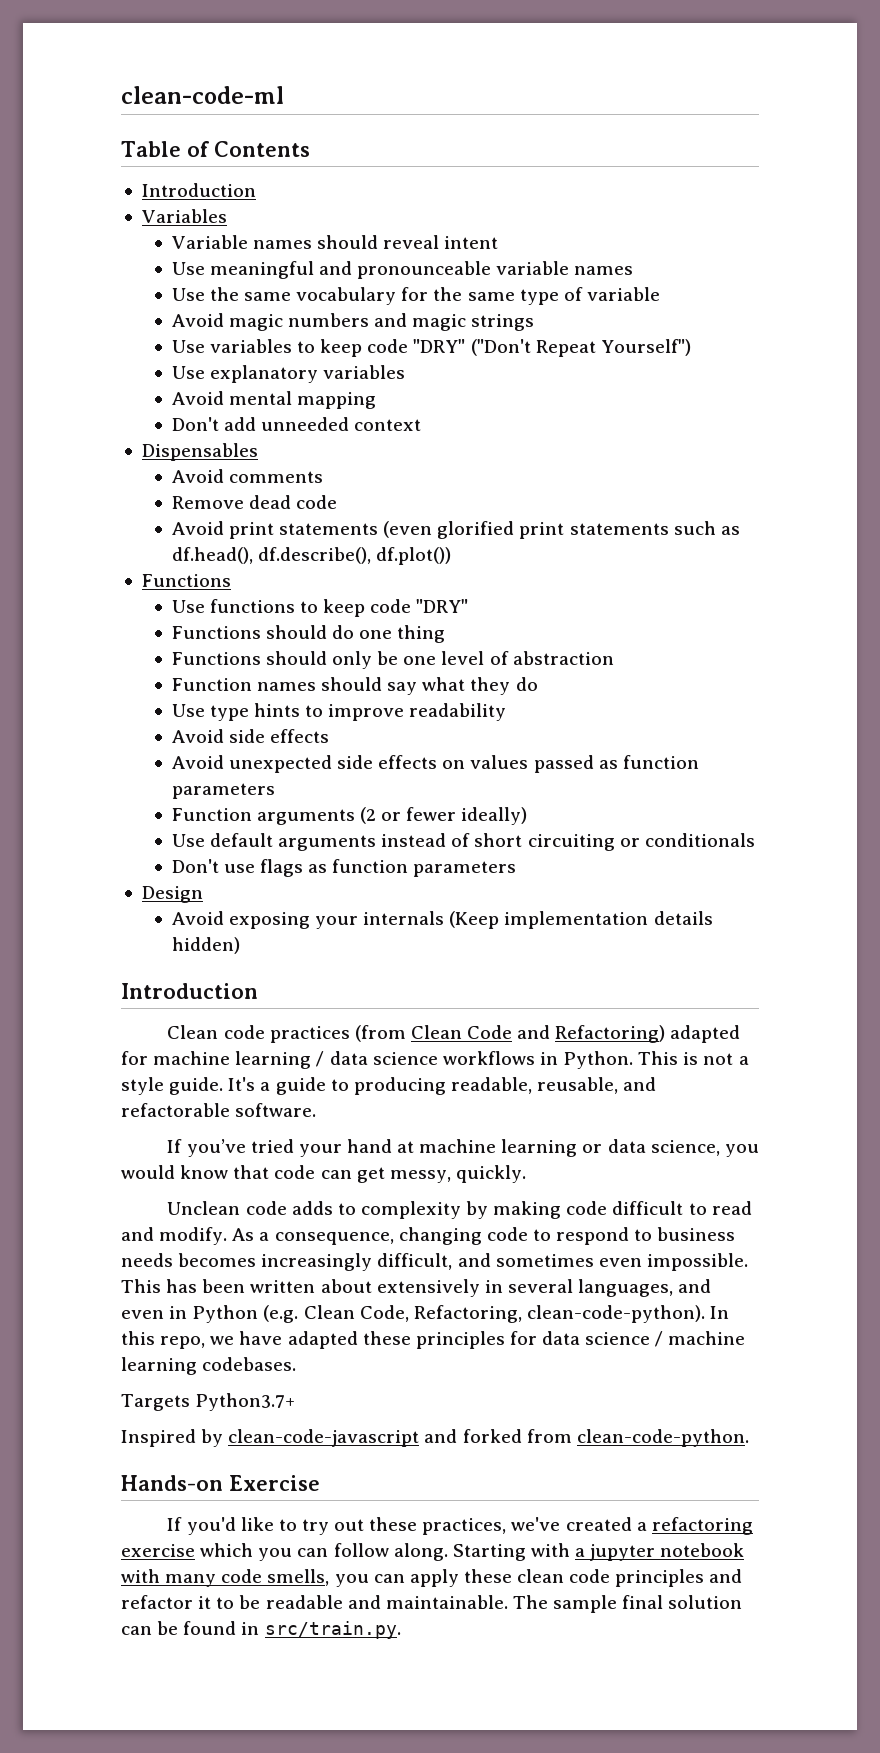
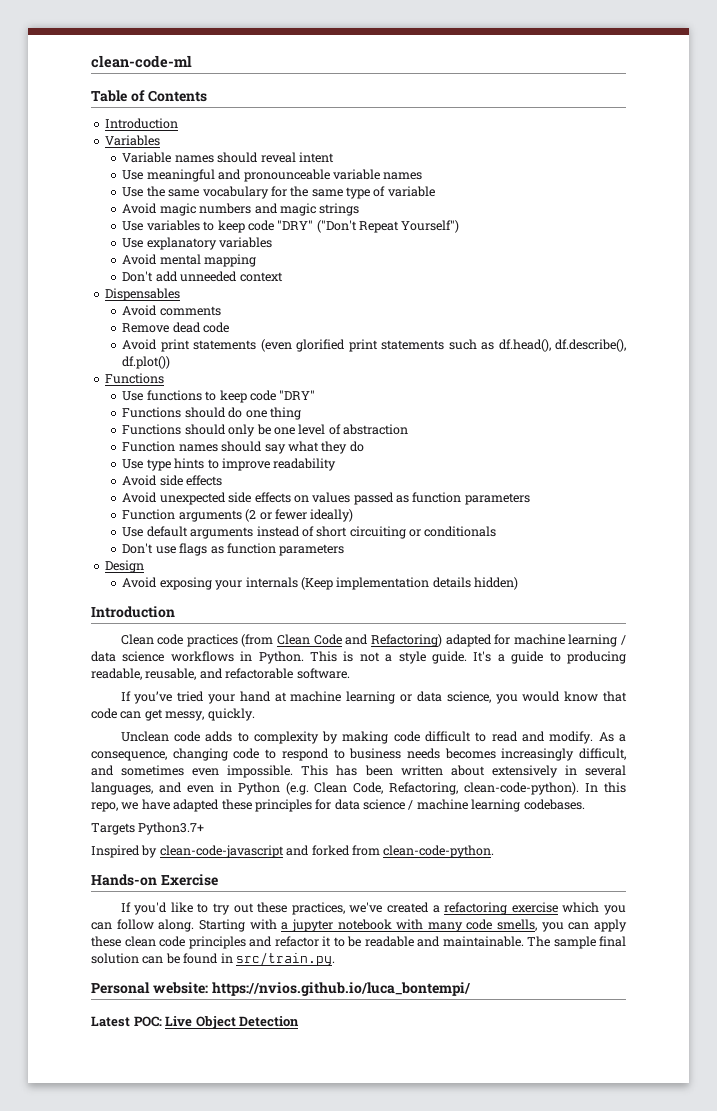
(401, 1630) none -> [91,982,470,996] [91,1016,300,1029] // Personal website: https://nvios.github.io/luca_bontempi/ // Latest POC: Live Object Detection

